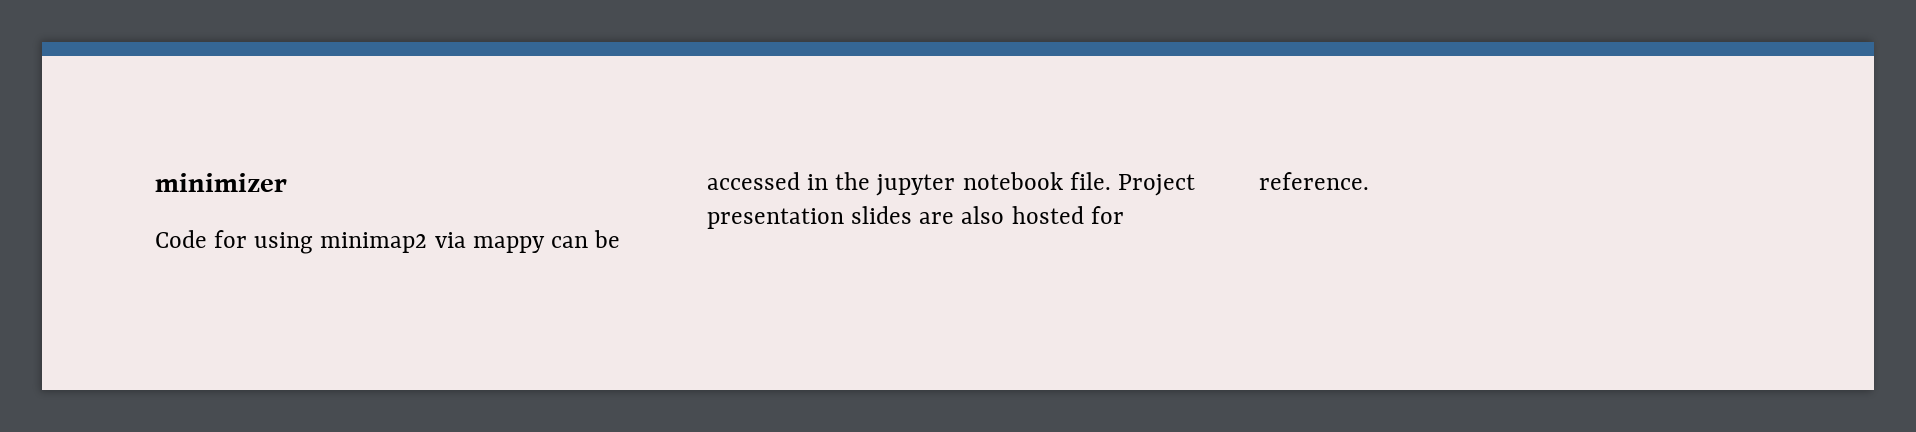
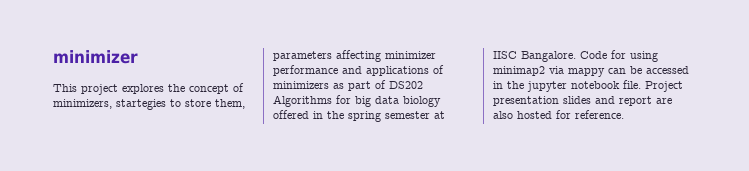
(287, 182) none -> [53,83,244,95] [53,99,245,110] [273,50,436,62] [273,65,444,76] [273,80,423,91] [273,95,441,107] [273,110,445,122] [493,51,576,62] This project explores the concept of minimizers, startegies to store them, parameters affecting minimizer performance and applications of minimizers as part of DS202 Algorithms for big data biology offered in the spring semester at IISC Bangalore.
(913, 215) none -> [595,96,652,106] and report

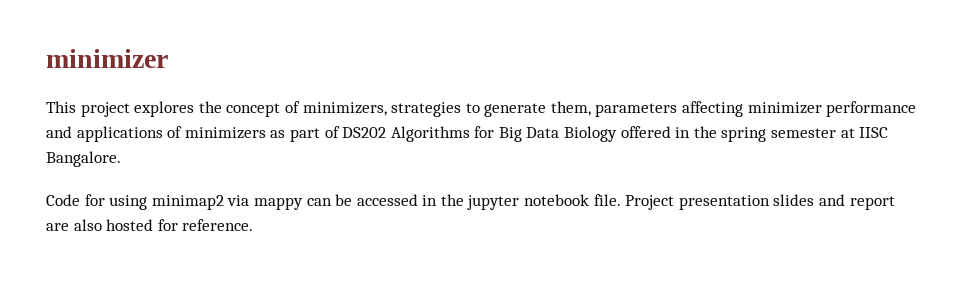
[116,99,211,110] startegies to store -> [391,102,547,117] strategies to generate
[355,96,441,107] big data biology -> [498,126,618,142] Big Data Biology
(576, 56) none -> (121, 159) //

